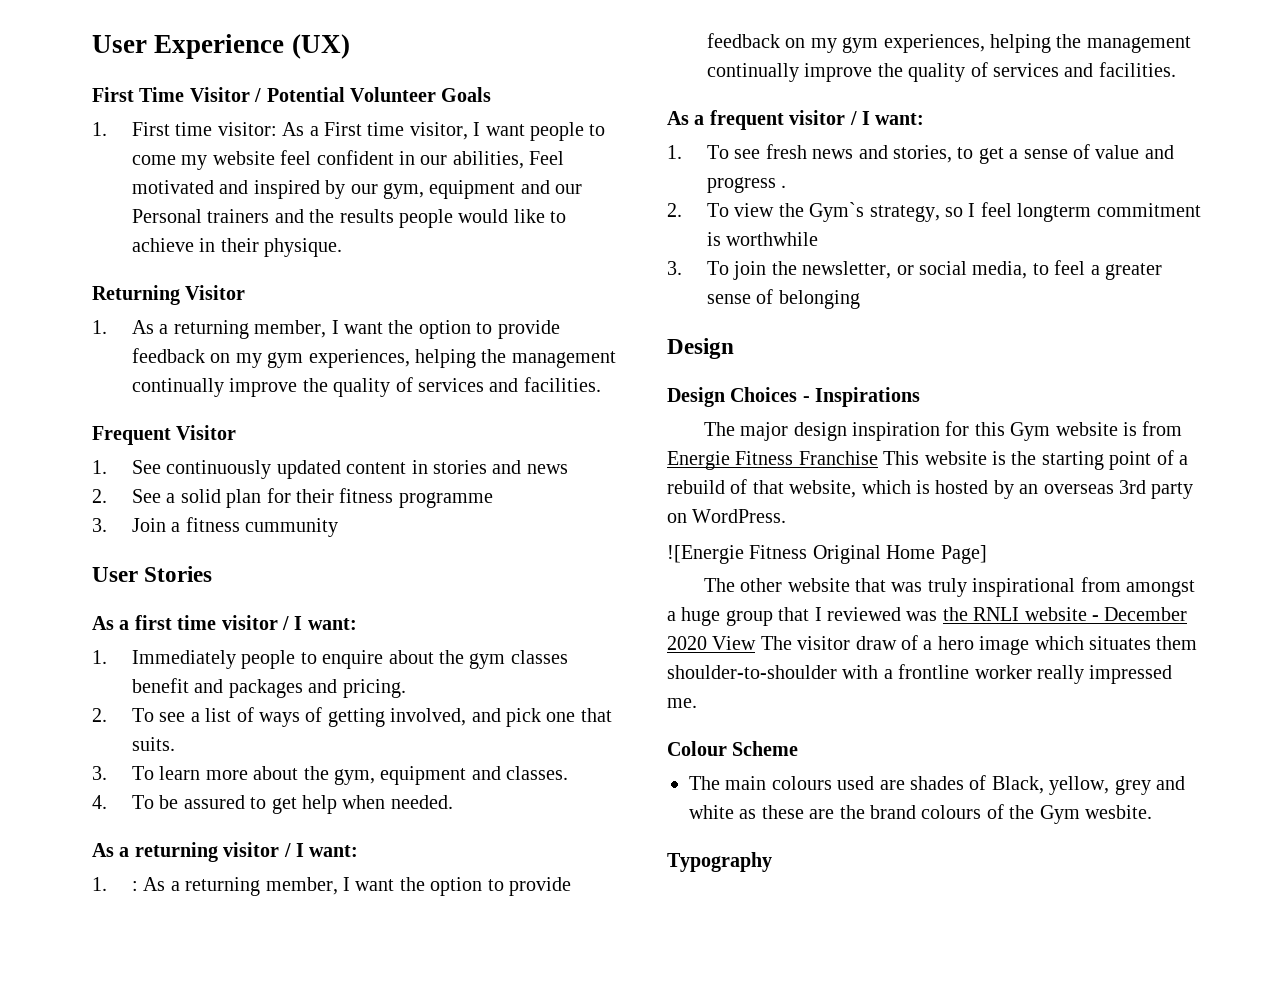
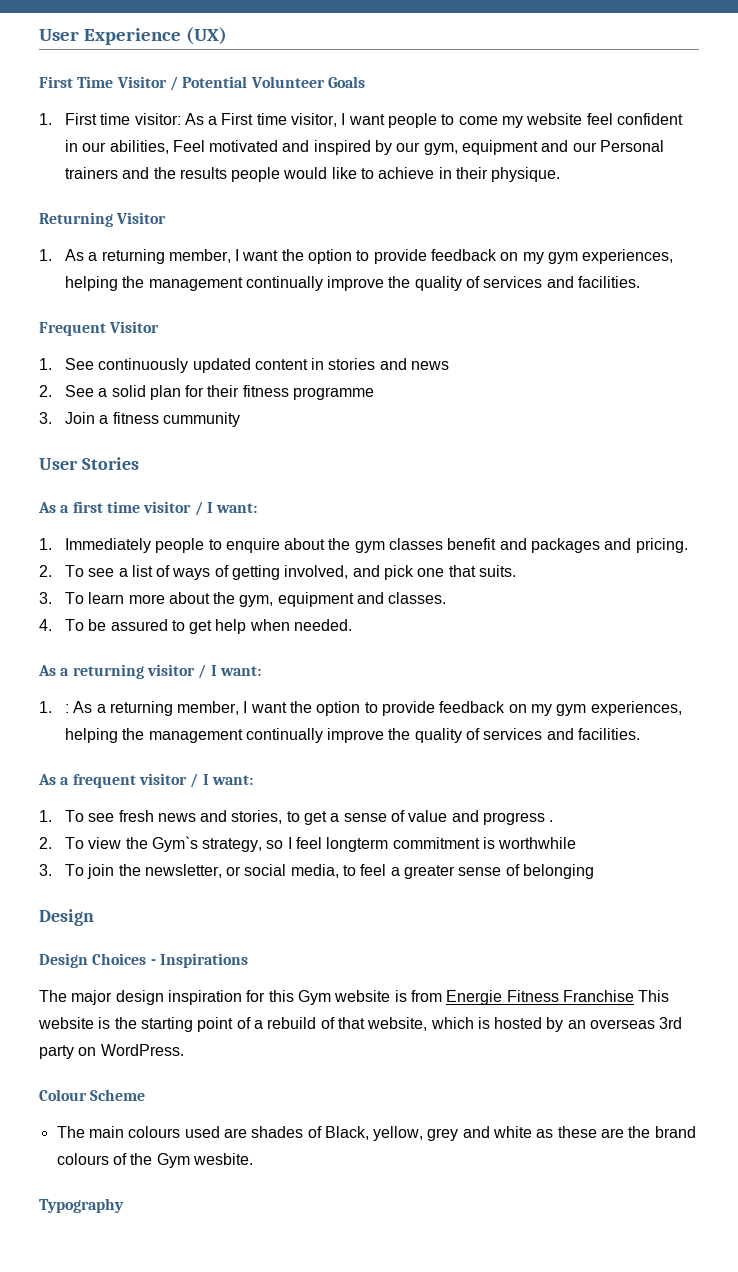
[667,545,987,564] [703,577,1196,597] [667,607,1188,626] [667,635,1198,655] [667,664,1173,684] [667,698,697,708] // ![Energie Fitness Original Home Page] // The other website that was truly inspirational from amongst a huge group that I reviewed was the RNLI website - December 2020 View The visitor draw of a hero image which situates them shoulder-to-shoulder with a frontline worker really impressed me. -> (184, 1050) none

